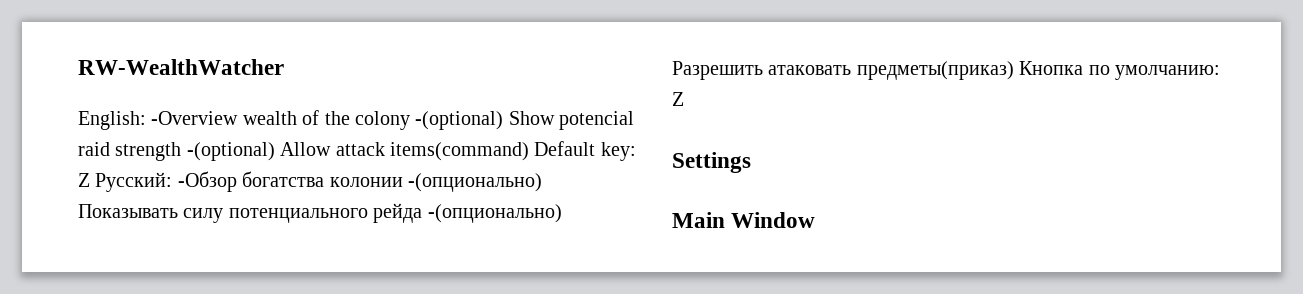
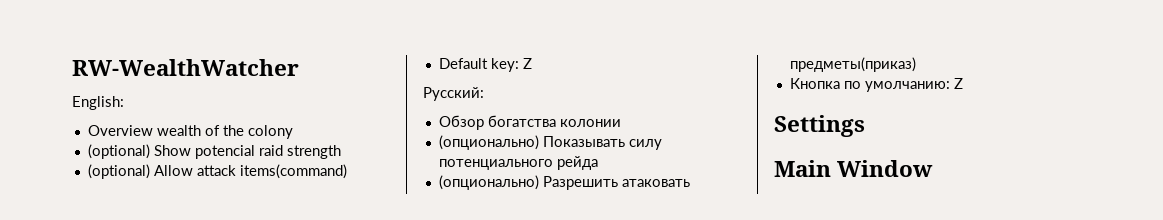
[151,111,239,125] -Overview -> [87,125,153,136] // Overview
[415,111,504,130] -(optional) -> [87,144,150,159] // (optional)
[186,142,275,161] -(optional) -> [87,164,150,179] // (optional)
(529, 151) none -> (347, 171) //
(90, 180) none -> (532, 63) //
[177,171,237,192] -Обзор -> [438,115,484,130] // Обзор
[408,173,542,192] -(опционально) -> [438,135,539,150] // (опционально)
[427,204,562,223] -(опционально) -> [438,175,539,190] // (опционально)
(1014, 70) none -> (916, 64) //

